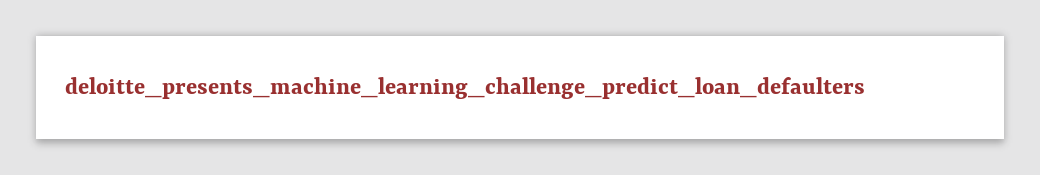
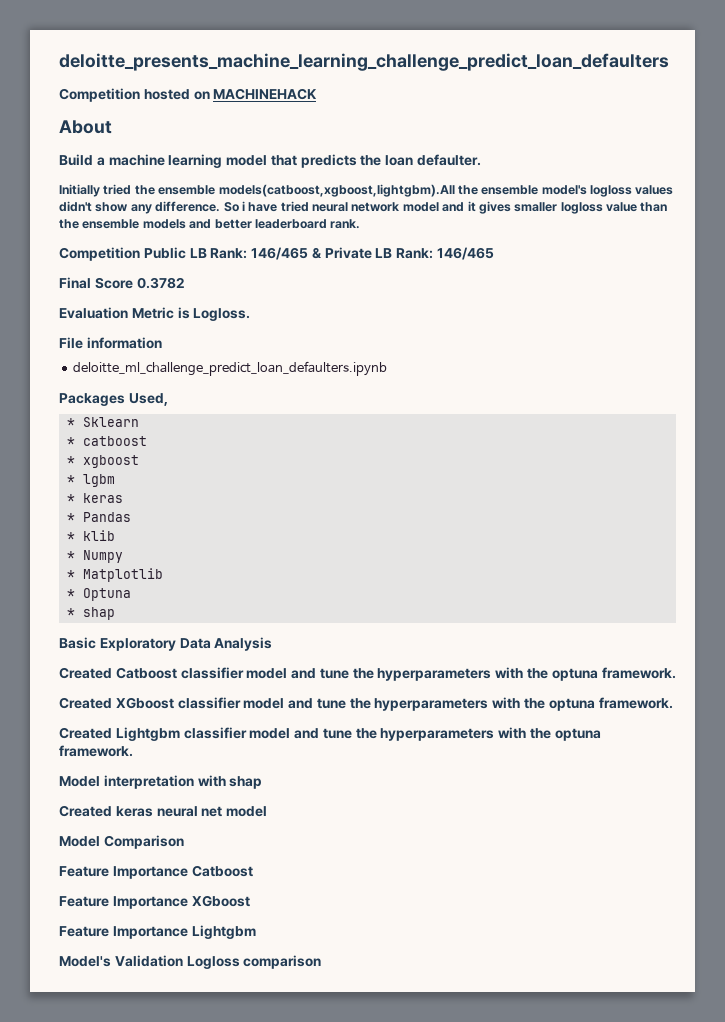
(865, 88) none -> [59,88,318,102] [59,120,112,134] [59,154,482,168] [59,184,674,197] [59,201,668,214] [59,219,361,229] [59,247,495,261] [59,277,185,289] [59,307,251,321] [59,337,162,349] [72,361,387,376] [59,393,168,406] [66,417,139,427] [66,436,147,446] [66,455,139,468] [66,474,115,487] [66,493,123,503] [66,512,131,522] [66,530,115,541] [66,550,123,563] [66,568,163,582] [66,588,131,601] [66,607,115,620] [59,637,273,651] [59,667,676,681] [59,697,673,711] [59,727,601,741] [59,745,133,757] [59,775,263,789] [59,805,268,817] [59,835,184,849] [59,865,253,879] [59,895,250,909] [59,925,256,939] [59,955,322,969] // Competition hosted on MACHINEHACK // About // Build a machine learning model that predicts the loan defaulter. // Initially tried the ensemble models(catboost,xgboost,lightgbm).All the ensemble model's logloss values didn't show any difference. So i have tried neural network model and it gives smaller logloss value than the ensemble models and better leaderboard rank. // Competition Public LB Rank: 146/465 & Private LB Rank: 146/465 // Final Score 0.3782 // Evaluation Metric is Logloss. // File information // deloitte_ml_challenge_predict_loan_defaulters.ipynb // Packages Used, // * Sklearn // * catboost // * xgboost // * lgbm // * keras // * Pandas // * klib // * Numpy // * Matplotlib // * Optuna // * shap // Basic Exploratory Data Analysis // Created Catboost classifier model and tune the hyperparameters with the optuna framework. // Created XGboost classifier model and tune the hyperparameters with the optuna framework. // Created Lightgbm classifier model and tune the hyperparameters with the optuna framework. // Model interpretation with shap // Created keras neural net model // Model Comparison // Feature Importance Catboost // Feature Importance XGboost // Feature Importance Lightgbm // Model's Validation Logloss comparison

